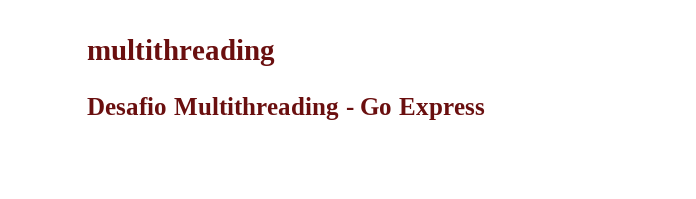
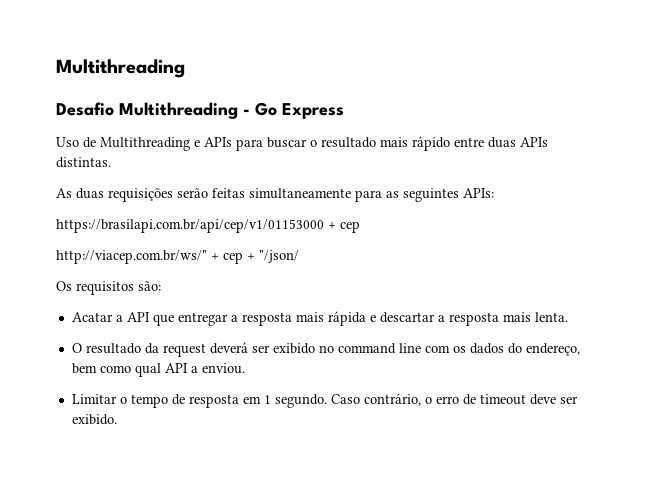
[87,39,275,66] multithreading -> [56,59,185,78] Multithreading
(485, 109) none -> [56,136,548,151] [56,157,111,168] [56,188,494,202] [56,219,360,233] [56,250,299,264] [56,281,161,295] [71,311,568,326] [71,342,580,357] [71,363,245,377] [71,393,578,408] [71,414,117,425] // Uso de Multithreading e APIs para buscar o resultado mais rápido entre duas APIs distintas. // As duas requisições serão feitas simultaneamente para as seguintes APIs: // https://brasilapi.com.br/api/cep/v1/01153000 + cep // http://viacep.com.br/ws/" + cep + "/json/ // Os requisitos são: // Acatar a API que entregar a resposta mais rápida e descartar a resposta mais lenta. // O resultado da request deverá ser exibido no command line com os dados do endereço, bem como qual API a enviou. // Limitar o tempo de resposta em 1 segundo. Caso contrário, o erro de timeout deve ser exibido.

